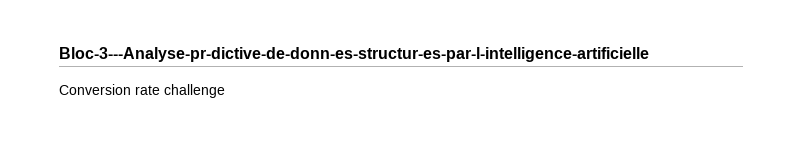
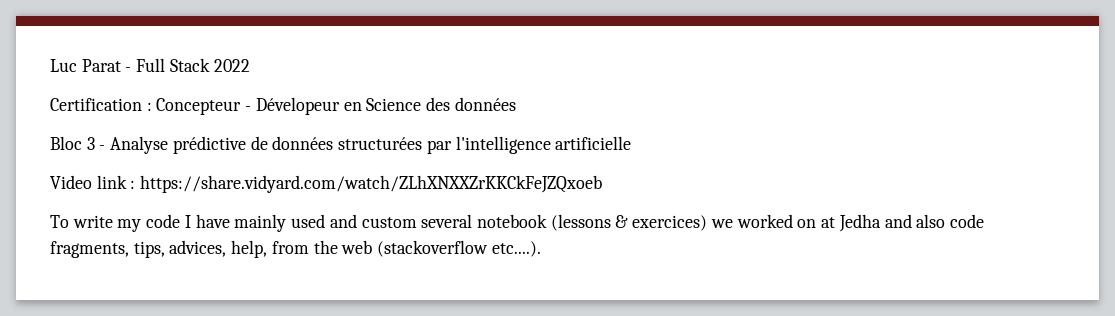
[59,47,649,62] [59,84,225,98] Bloc-3---Analyse-pr-dictive-de-donn-es-structur-es-par-l-intelligence-artificielle // Conversion rate challenge -> [50,58,250,72] [50,97,516,115] [50,136,632,154] [50,175,603,193] [50,214,984,232] [50,240,541,258] Luc Parat - Full Stack 2022 // Certification : Concepteur - Dévelopeur en Science des données // Bloc 3 - Analyse prédictive de données structurées par l'intelligence artificielle // Video link : https://share.vidyard.com/watch/ZLhXNXXZrKKCkFeJZQxoeb // To write my code I have mainly used and custom several notebook (lessons & exercices) we worked on at Jedha and also code fragments, tips, advices, help, from the web (stackoverflow etc....).

